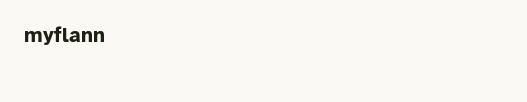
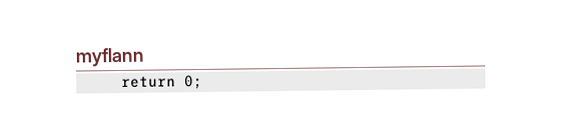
(105, 35) none -> [120,74,203,90] // return 0;

